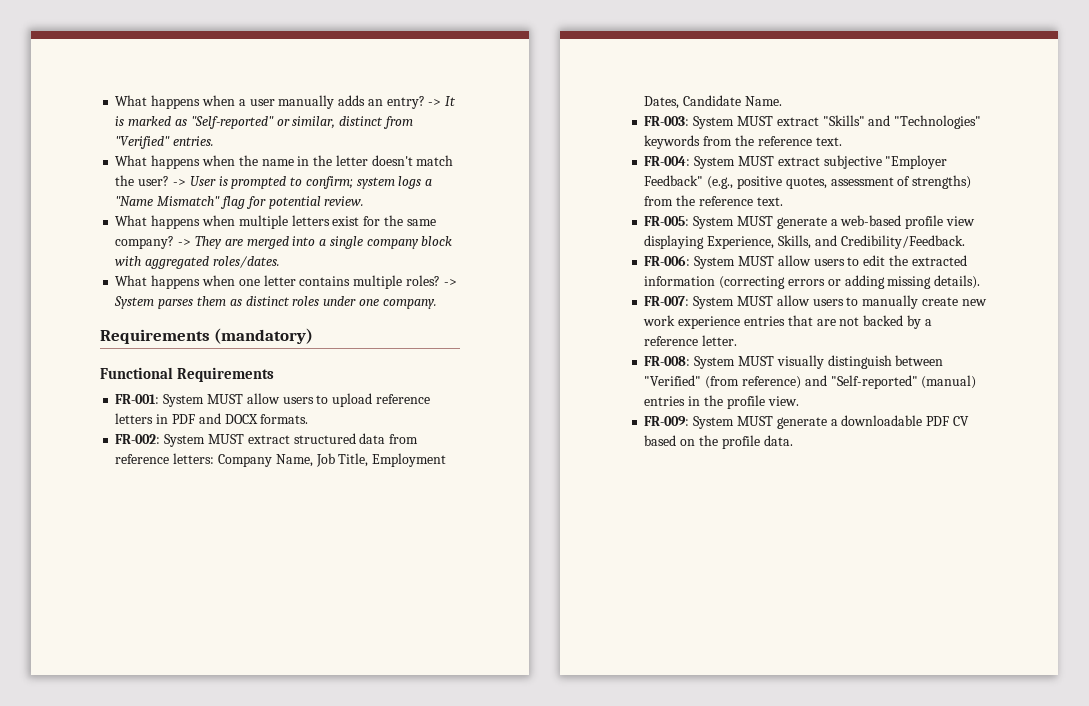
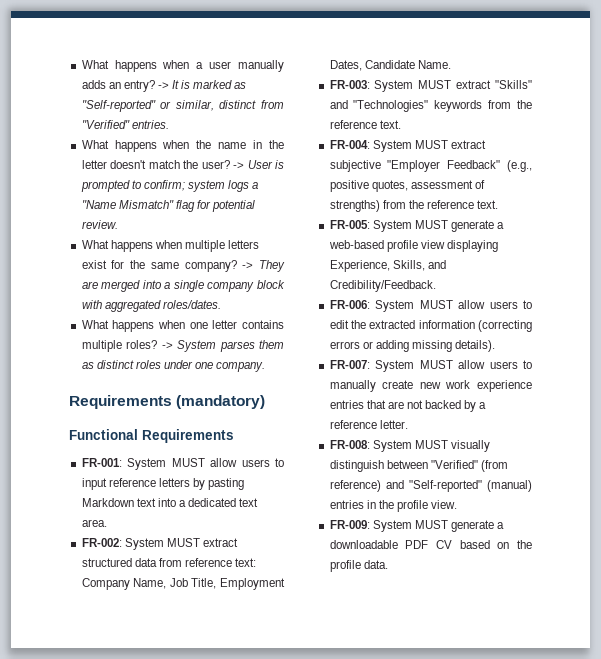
[332,393,373,407] upload -> [81,478,107,490] input
[156,413,309,424] in PDF and DOCX formats. -> [192,478,245,490] [81,498,259,507] [81,519,107,527] by pasting Markdown text into a dedicated text area.
[173,453,215,464] letters: -> [235,558,257,567] text:

